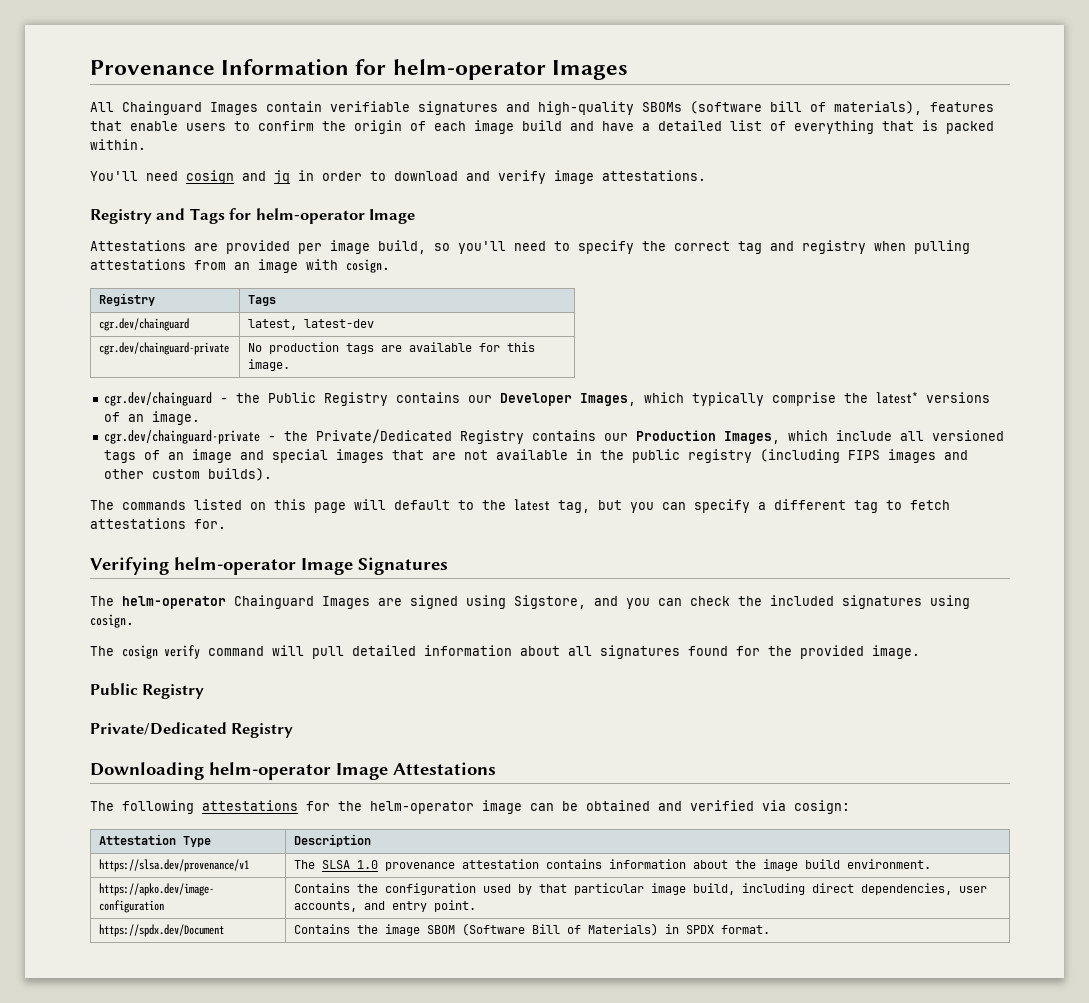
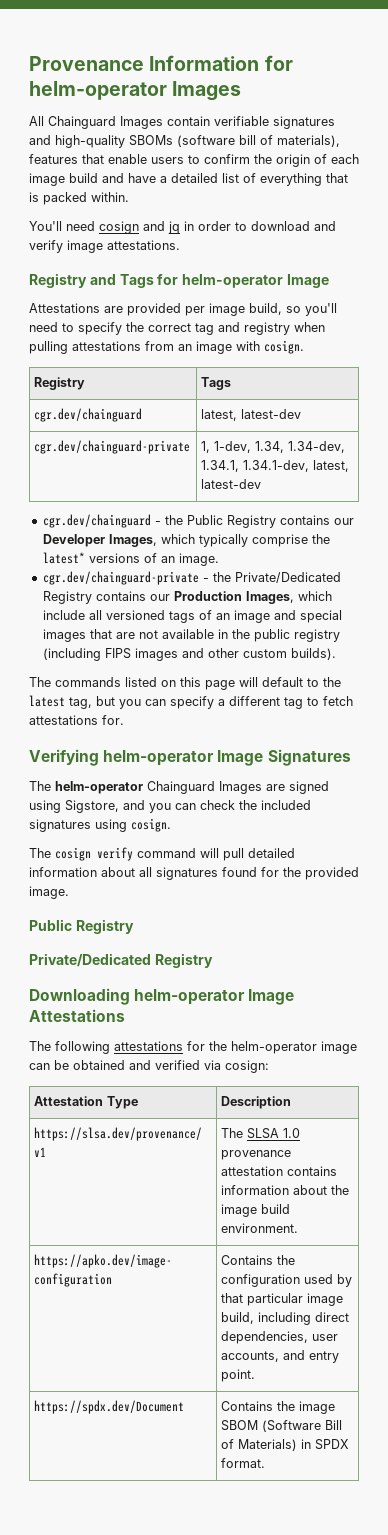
[248,342,536,354] [248,359,291,371] No production tags are available for this image. -> [201,441,346,453] [201,460,350,472] [201,479,262,489] 1, 1-dev, 1.34, 1.34-dev, 1.34.1, 1.34.1-dev, latest, latest-dev

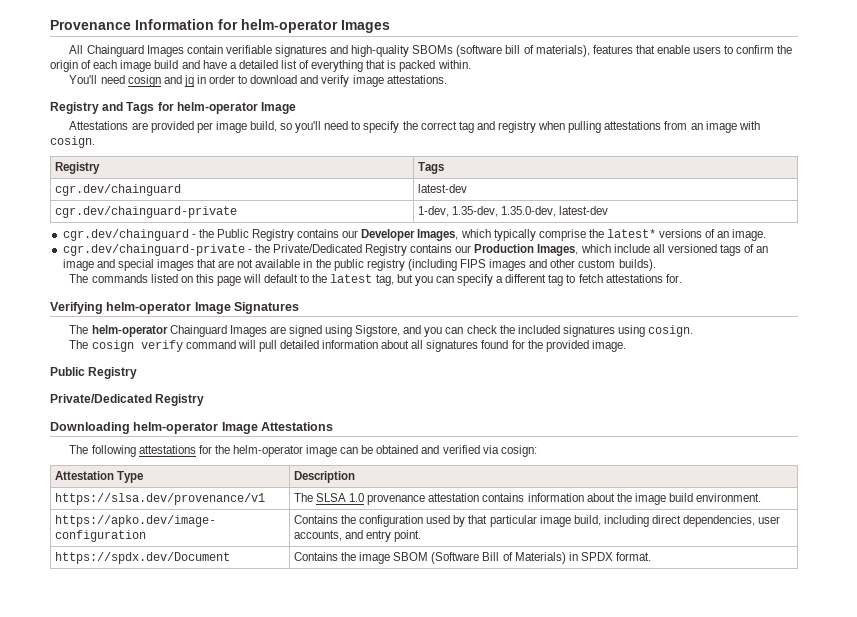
[201,409,238,421] latest, -> (181, 190) none
[201,441,346,453] [201,460,350,472] 1, 1-dev, 1.34, 1.34-dev, 1.34.1, 1.34.1-dev, latest, -> [417,206,557,217] 1-dev, 1.35-dev, 1.35.0-dev,

